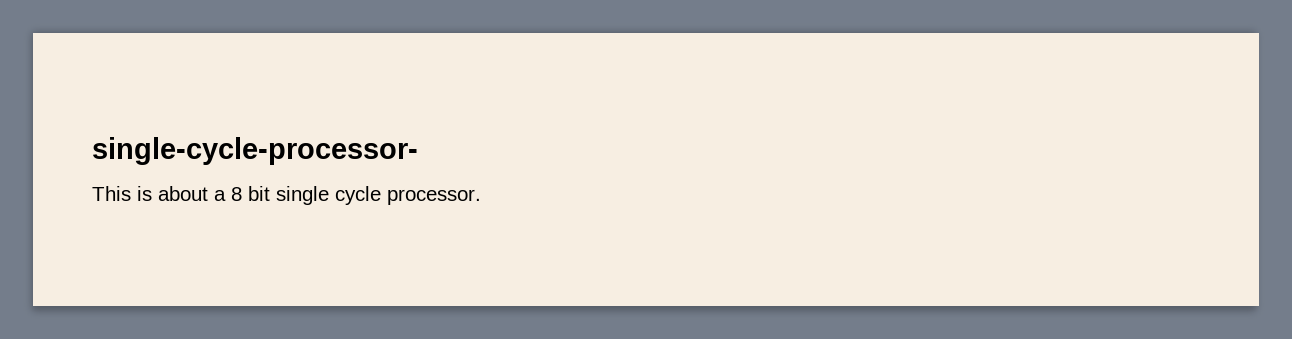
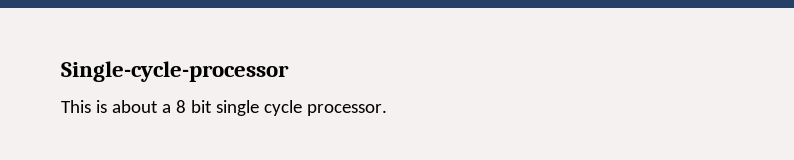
[92,137,418,165] single-cycle-processor- -> [61,61,289,82] Single-cycle-processor

